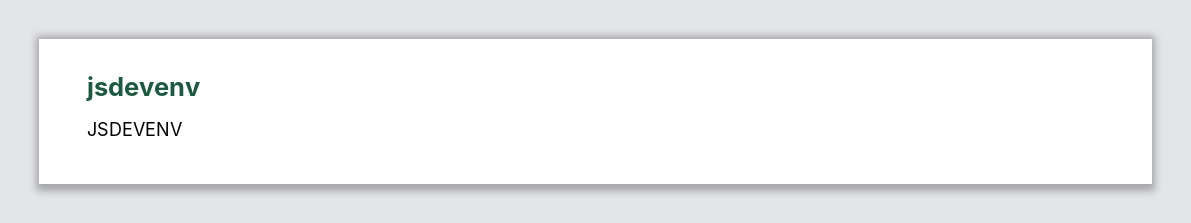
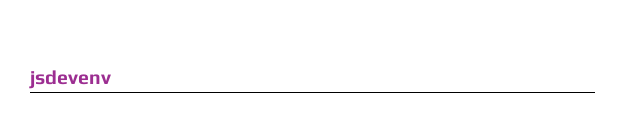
[87,122,182,136] // JSDEVENV -> (111, 79) none

